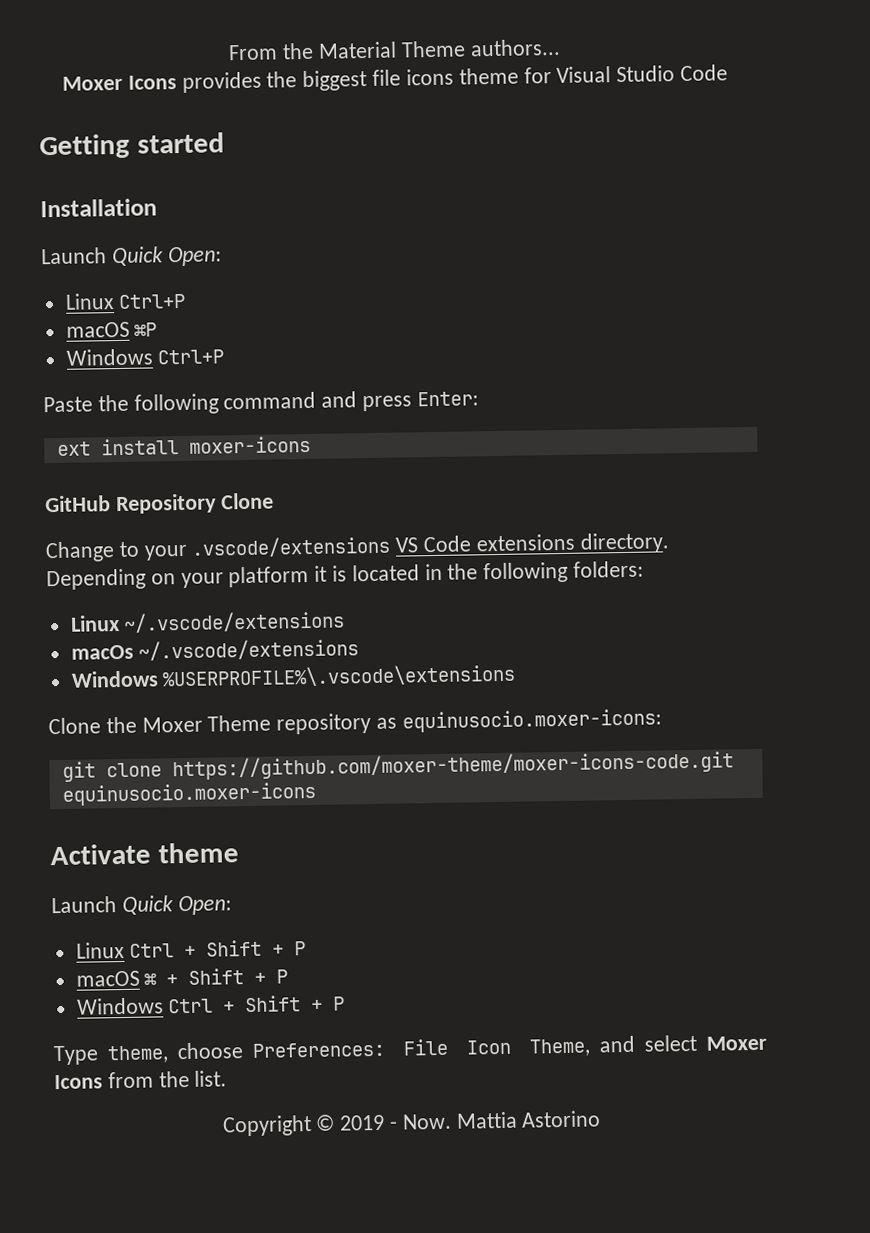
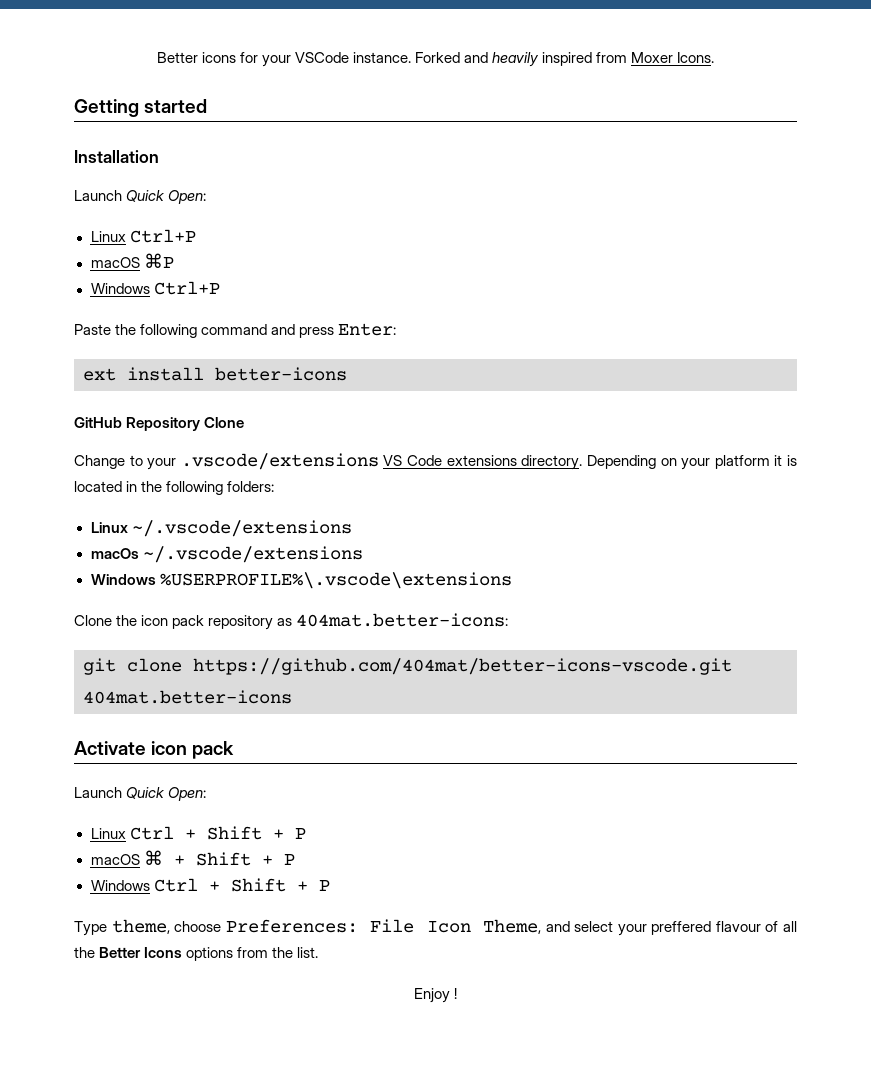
[228,38,561,61] [62,64,728,93] From the Material Theme authors... // Moxer Icons provides the biggest file icons theme for Visual Studio Code -> [156,52,715,67] Better icons for your VSCode instance. Forked and heavily inspired from Moxer Icons.
[188,435,311,454] moxer-icons -> [215,367,347,381] better-icons
[141,714,272,733] Moxer Theme -> [141,615,205,629] icon pack
[401,708,662,733] equinusocio.moxer-icons: -> [296,613,509,627] 404mat.better-icons:
[171,750,734,781] [61,781,316,806] https://github.com/moxer-theme/moxer-icons-code.git equinusocio.moxer-icons -> [193,658,732,675] [83,690,292,704] https://github.com/404mat/better-icons-vscode.git 404mat.better-icons
[157,842,239,864] theme -> [151,741,235,759] icon pack
[706,1035,767,1051] [54,1070,228,1090] [221,1110,602,1137] Moxer Icons from the list. // Copyright © 2019 - Now. Mattia Astorino -> [617,921,798,936] [74,947,319,961] [413,988,458,1003] your preffered flavour of all the Better Icons options from the list. // Enjoy !

